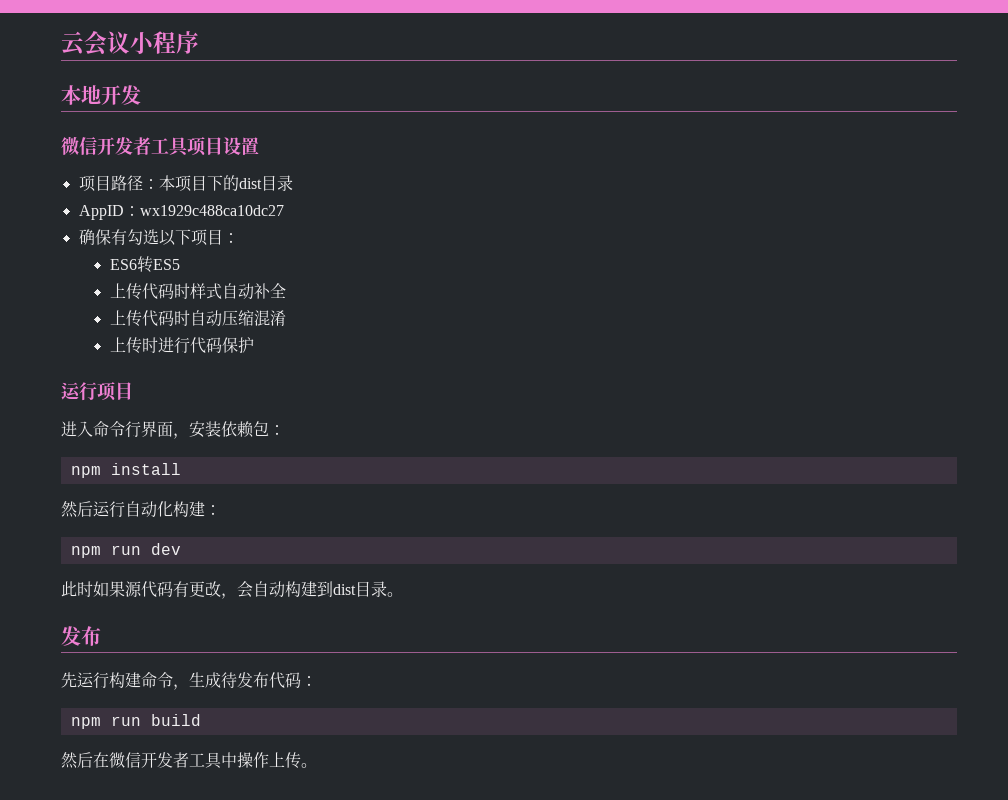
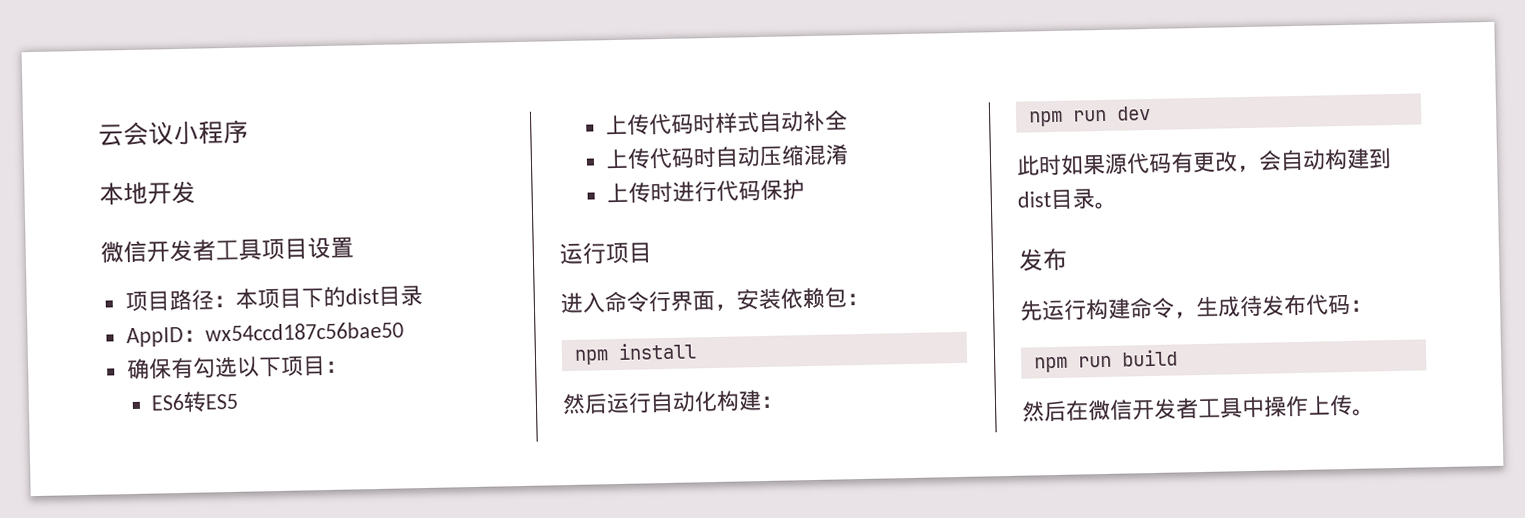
[139,205,284,216] wx1929c488ca10dc27 -> [204,321,404,342] wx54ccd187c56bae50

